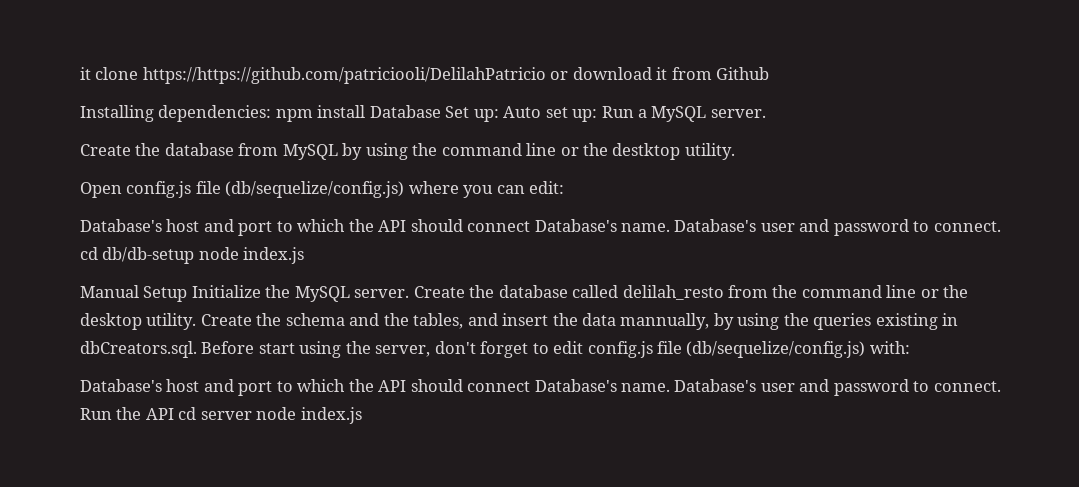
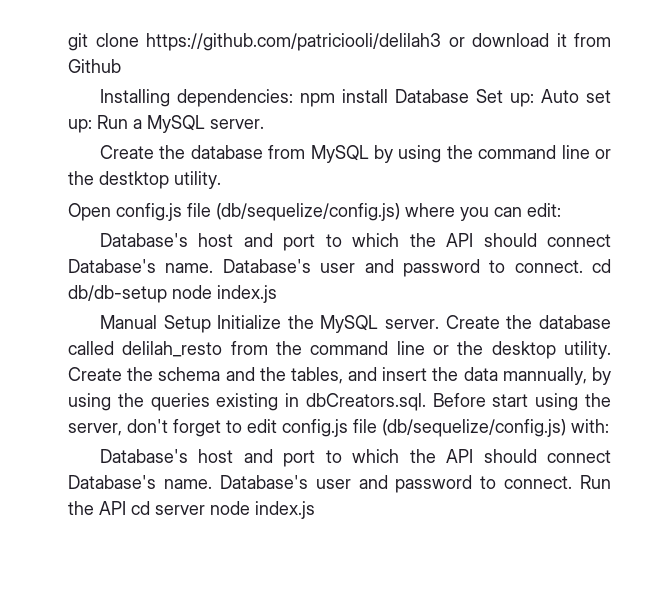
[80,67,546,84] it clone https://https://github.com/patriciooli/DelilahPatricio -> [68,33,441,51] git clone https://github.com/patriciooli/delilah3

